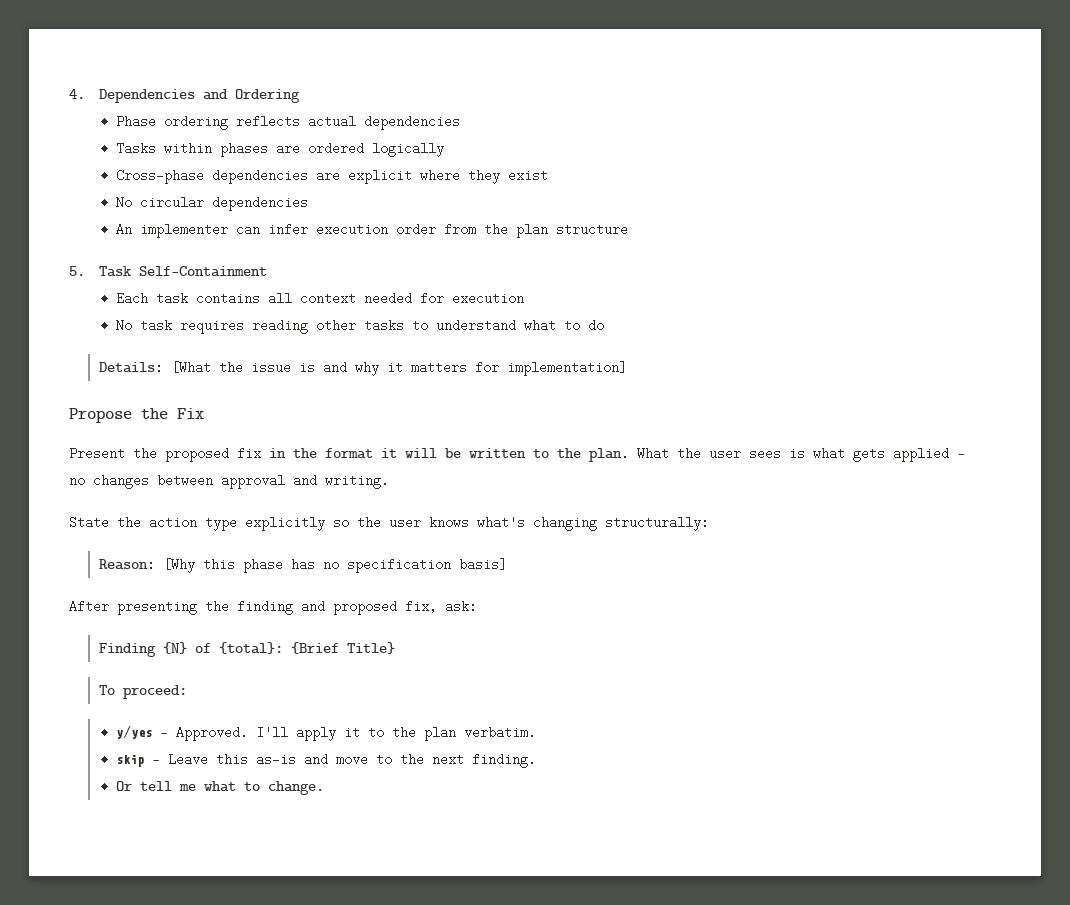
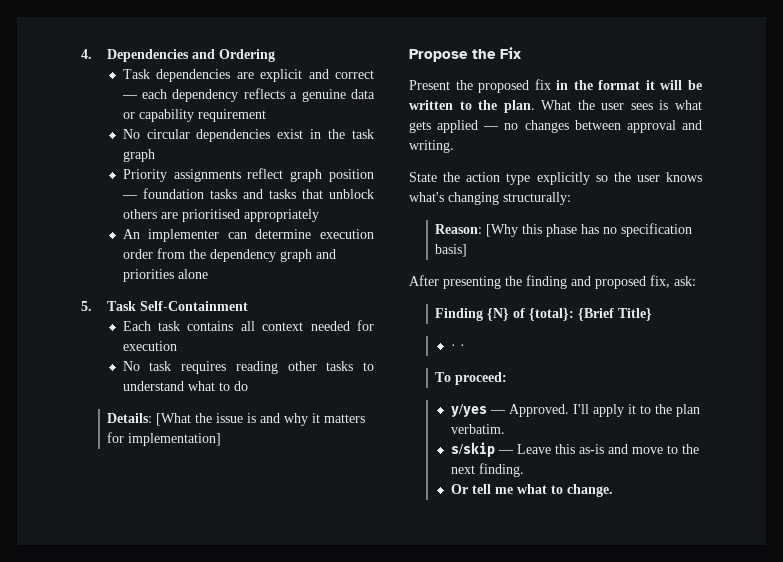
[115,115,460,130] [115,142,444,157] [115,169,548,184] [115,196,308,211] Phase ordering reflects actual dependencies // Tasks within phases are ordered logically // Cross-phase dependencies are explicit where they exist // No circular dependencies -> [122,69,374,82] [121,88,375,102] [122,109,266,122] [122,129,374,142] [122,149,155,162] [122,168,374,182] [121,188,374,199] [122,209,319,222] Task dependencies are explicit and correct — each dependency reflects a genuine data or capability requirement // No circular dependencies exist in the task graph // Priority assignments reflect graph position — foundation tasks and tasks that unblock others are prioritised appropriately
[267,223,308,236] infer -> [255,229,312,239] determine
[515,223,628,238] plan structure -> [209,249,336,262] [122,269,208,282] dependency graph and priorities alone
(395, 648) none -> [450,344,465,350] // · ·
[115,754,144,767] skip -> [450,442,495,457] s/skip

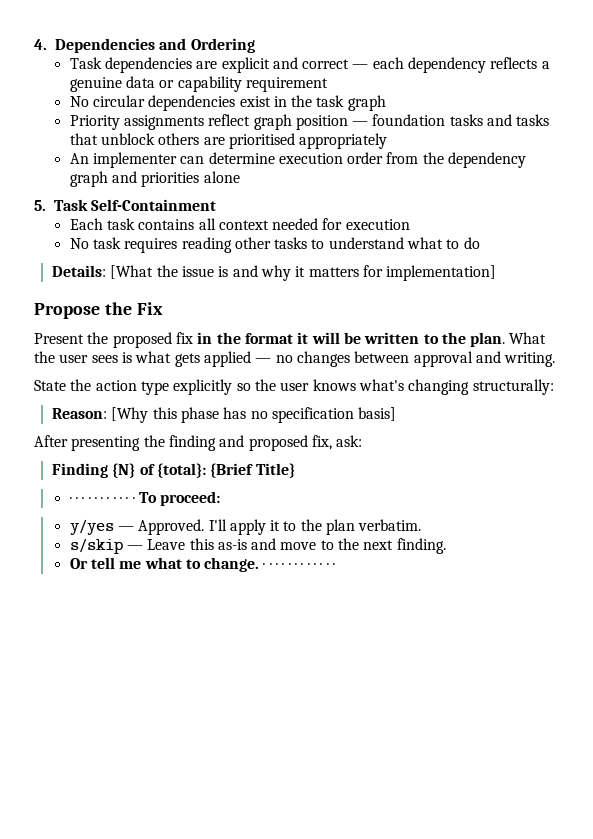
(465, 347) // -> [82,497,135,503] · · · · · · · · ·
(613, 490) none -> [263,563,335,569] · · · · · · · · · · · ·

